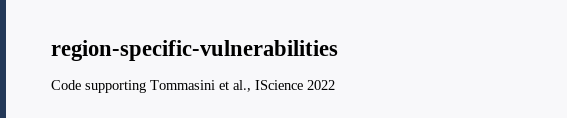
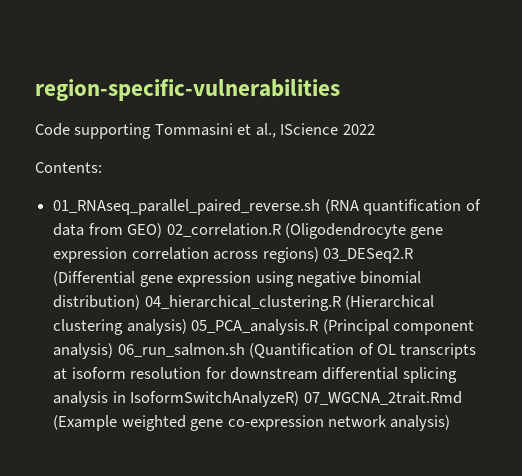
(335, 85) none -> [35,162,102,173] [53,199,481,215] [53,223,444,239] [53,247,413,263] [53,271,422,287] [53,295,435,311] [53,319,474,335] [53,343,477,359] [53,367,457,383] [53,391,462,407] [53,415,451,431] // Contents: // 01_RNAseq_parallel_paired_reverse.sh (RNA quantification of data from GEO) 02_correlation.R (Oligodendrocyte gene expression correlation across regions) 03_DESeq2.R (Differential gene expression using negative binomial distribution) 04_hierarchical_clustering.R (Hierarchical clustering analysis) 05_PCA_analysis.R (Principal component analysis) 06_run_salmon.sh (Quantification of OL transcripts at isoform resolution for downstream differential splicing analysis in IsoformSwitchAnalyzeR) 07_WGCNA_2trait.Rmd (Example weighted gene co-expression network analysis)

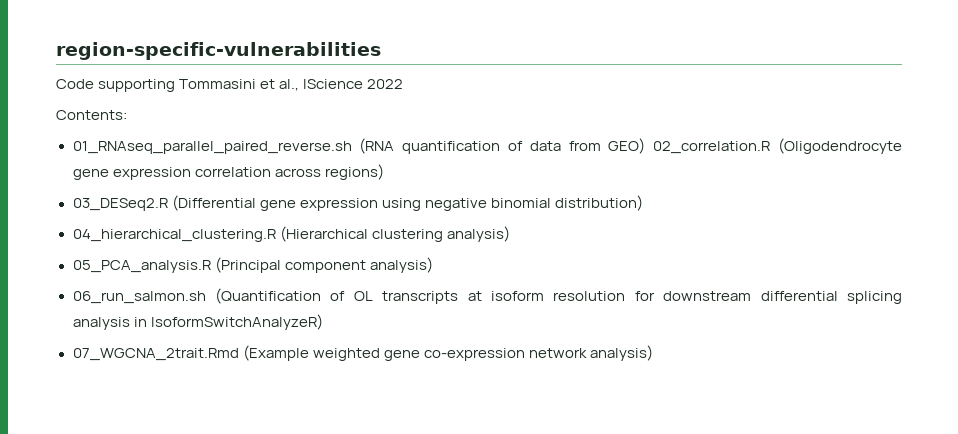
(319, 255) none -> (384, 172) //
(141, 302) none -> (643, 203) //
(187, 327) none -> (510, 234) //
(114, 351) none -> (433, 265) //
(300, 399) none -> (323, 322) //

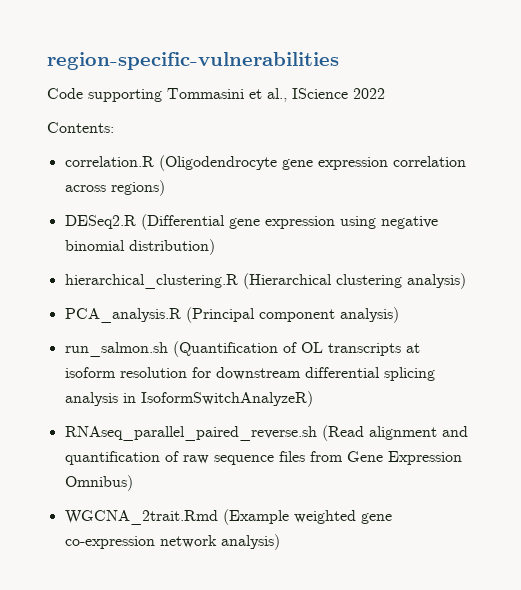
[72,138,771,154] 01_RNAseq_parallel_paired_reverse.sh (RNA quantification of data from GEO) 02_correlation.R -> [64,156,154,167] correlation.R
[72,198,168,211] 03_DESeq2.R -> [64,215,136,229] DESeq2.R
[72,229,276,242] 04_hierarchical_clustering.R -> [64,274,238,289] hierarchical_clustering.R
[72,260,211,273] 05_PCA_analysis.R -> [64,308,181,323] PCA_analysis.R
[72,291,206,304] 06_run_salmon.sh -> [64,342,168,357] run_salmon.sh
[72,348,239,361] 07_WGCNA_2trait.Rmd -> [64,425,468,441] [64,451,462,465] [64,475,133,491] [64,510,218,525] RNAseq_parallel_paired_reverse.sh (Read alignment and quantification of raw sequence files from Gene Expression Omnibus) // WGCNA_2trait.Rmd

